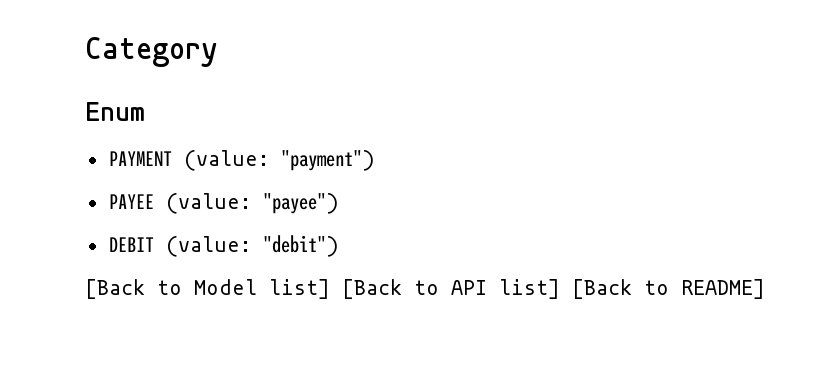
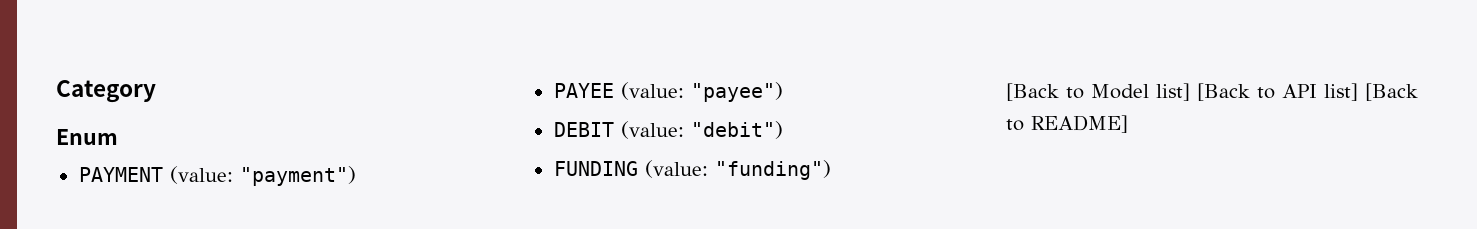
(339, 246) none -> [553,160,831,180] // FUNDING (value: "funding")

